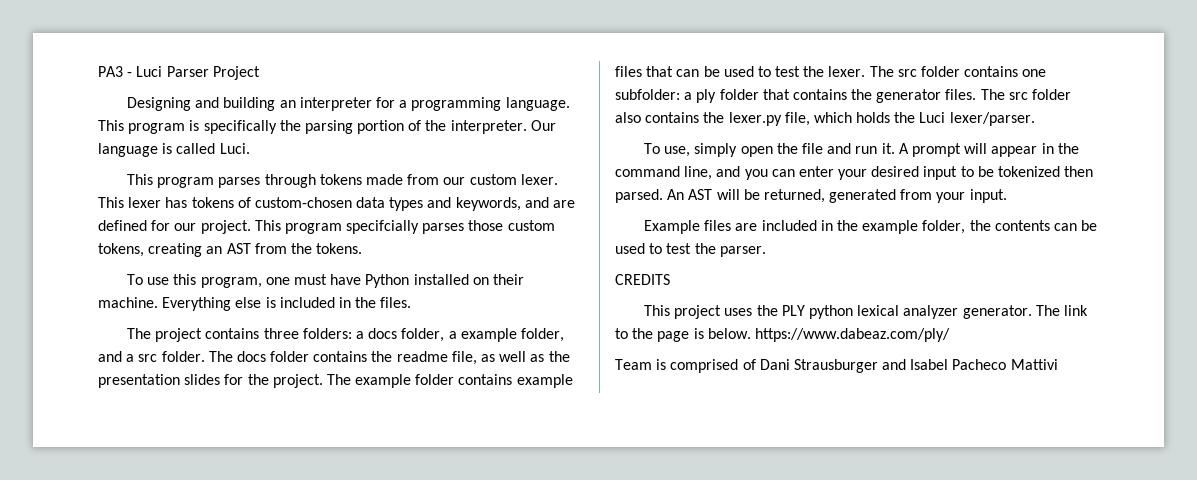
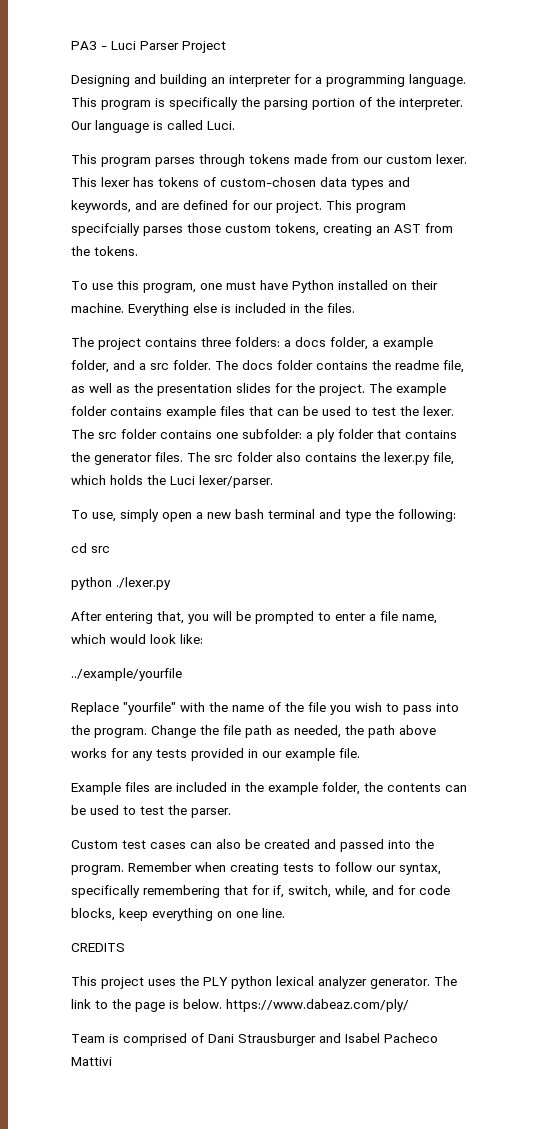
[776,143,1079,157] [615,166,1094,180] [615,189,1007,203] the file and run it. A prompt will appear in the command line, and you can enter your desired input to be tokenized then parsed. An AST will be returned, generated from your input. -> [196,509,456,522] [71,543,110,553] [71,577,171,590] [71,611,437,624] [71,634,203,644] [71,668,182,681] [71,702,459,715] [71,725,436,738] [71,748,360,761] a new bash terminal and type the following: // cd src // python ./lexer.py // After entering that, you will be prompted to enter a file name, which would look like: // ../example/yourfile // Replace "yourfile" with the name of the file you wish to pass into the program. Change the file path as needed, the path above works for any tests provided in our example file.
(766, 251) none -> [71,839,434,852] [71,862,441,875] [71,885,450,898] [71,908,285,921] // Custom test cases can also be created and passed into the program. Remember when creating tests to follow our syntax, specifically remembering that for if, switch, while, and for code blocks, keep everything on one line.

